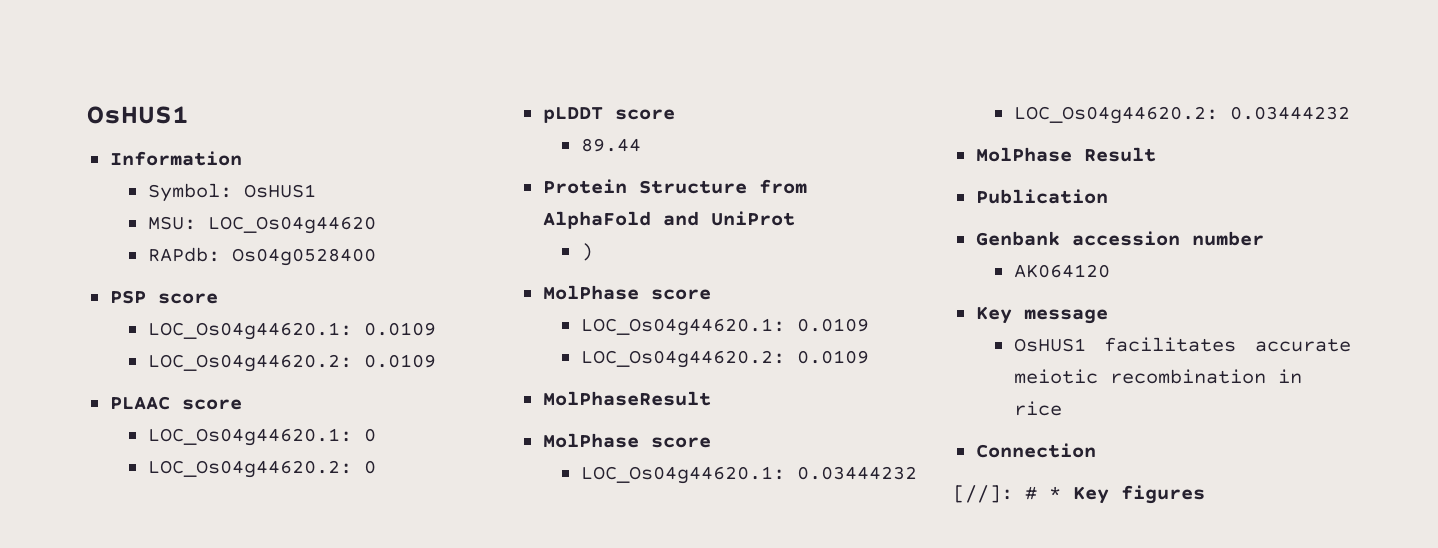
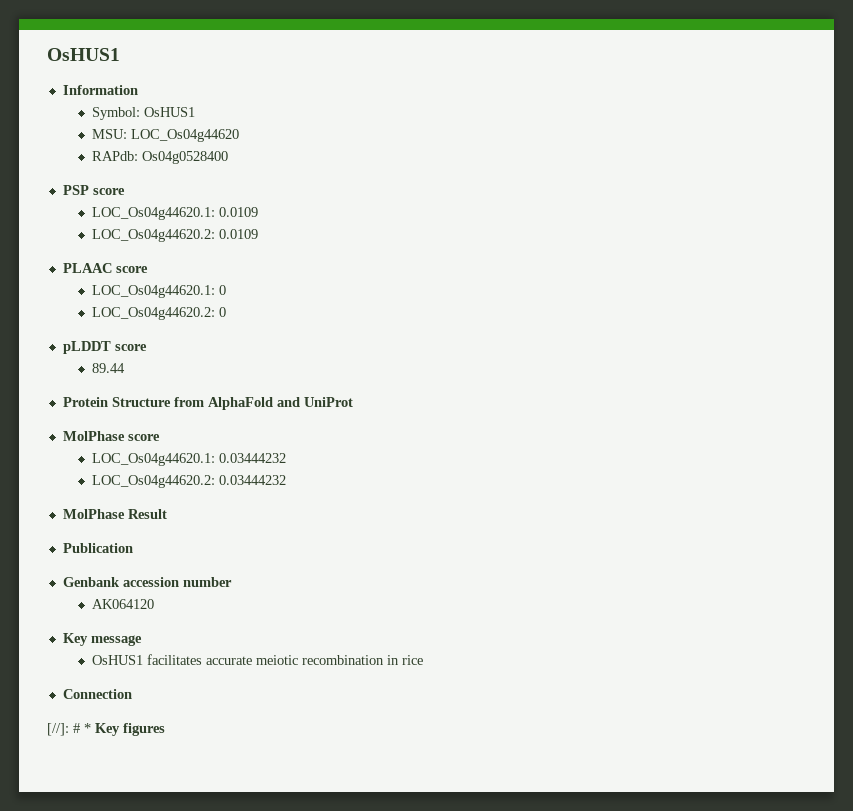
[580,243,593,261] [542,285,711,300] [580,318,869,336] [580,350,869,368] [542,391,711,406] // ) // MolPhase score // LOC_Os04g44620.1: 0.0109 // LOC_Os04g44620.2: 0.0109 // MolPhaseResult -> (353, 402) none

